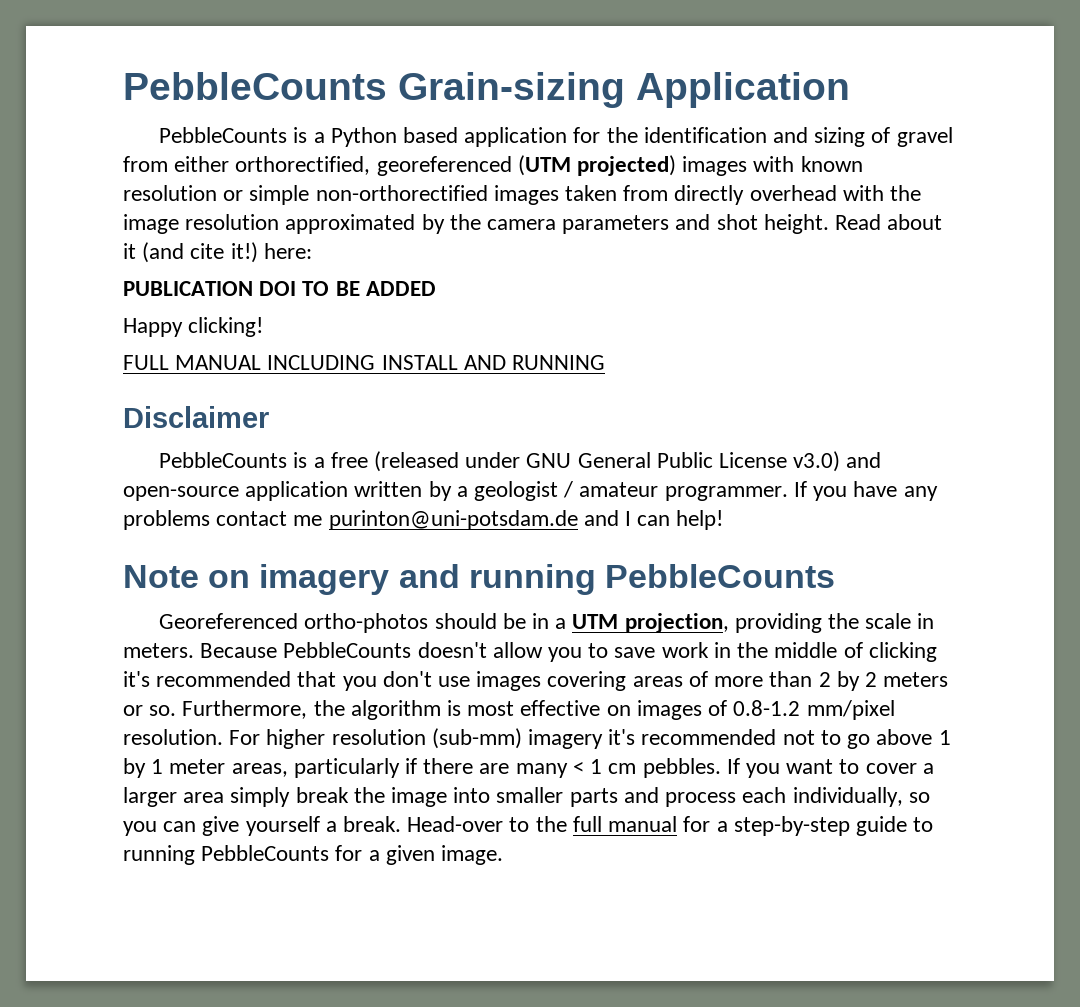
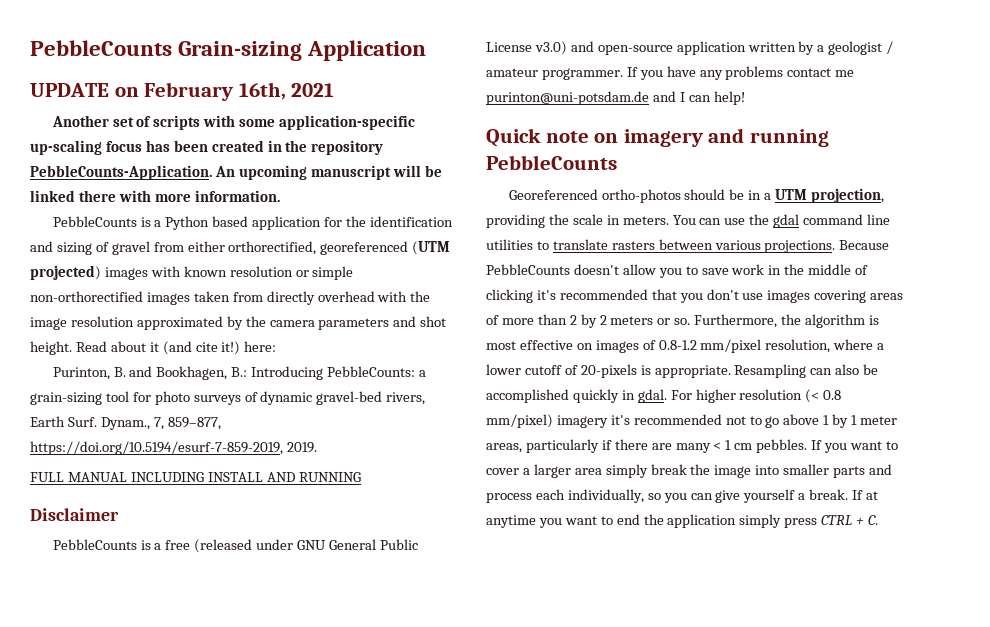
(850, 90) none -> [30,82,335,101] [51,115,416,130] [30,140,384,155] [30,165,442,180] [30,190,280,202] // UPDATE on February 16th, 2021 // Another set of scripts with some application-specific up-scaling focus has been created in the repository PebbleCounts-Application. An upcoming manuscript will be linked there with more information.
[123,281,436,296] [123,317,264,337] PUBLICATION DOI TO BE ADDED // Happy clicking! -> [52,366,426,380] [30,391,426,405] [30,416,221,430] [30,441,317,455] Purinton, B. and Bookhagen, B.: Introducing PebbleCounts: a grain-sizing tool for photo surveys of dynamic gravel-bed rivers, Earth Surf. Dynam., 7, 859–877, https://doi.org/10.5194/esurf-7-859-2019, 2019.
[123,565,199,588] Note -> [486,128,589,147] Quick note
(194, 650) none -> [672,214,891,228] [486,239,836,253] You can use the gdal command line utilities to translate rasters between various projections.
[123,728,522,749] resolution. For higher resolution (sub-mm) -> [765,339,885,353] [486,364,879,378] [486,389,842,403] [486,414,553,428] resolution, where a lower cutoff of 20-pixels is appropriate. Resampling can also be accomplished quickly in gdal. For higher resolution (< 0.8 mm/pixel)
[407,816,934,836] [123,845,504,865] Head-over to the full manual for a step-by-step guide to running PebbleCounts for a given image. -> [852,490,879,500] [486,514,879,528] If at anytime you want to end the application simply press CTRL + C.

